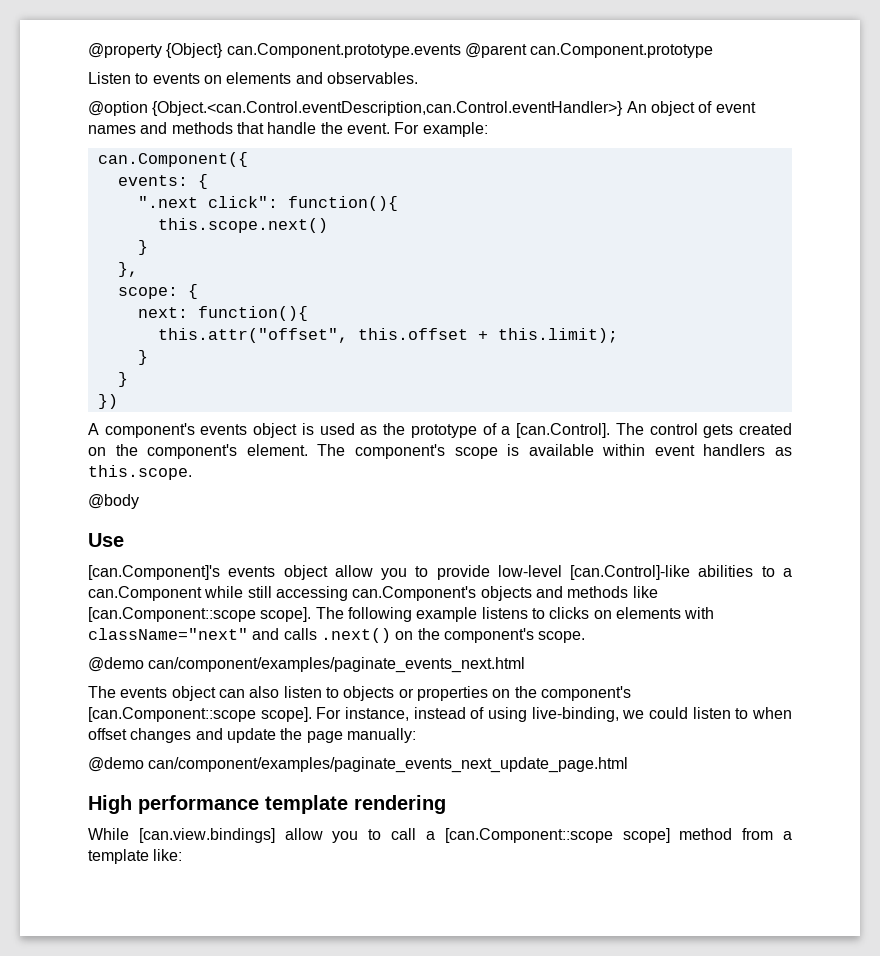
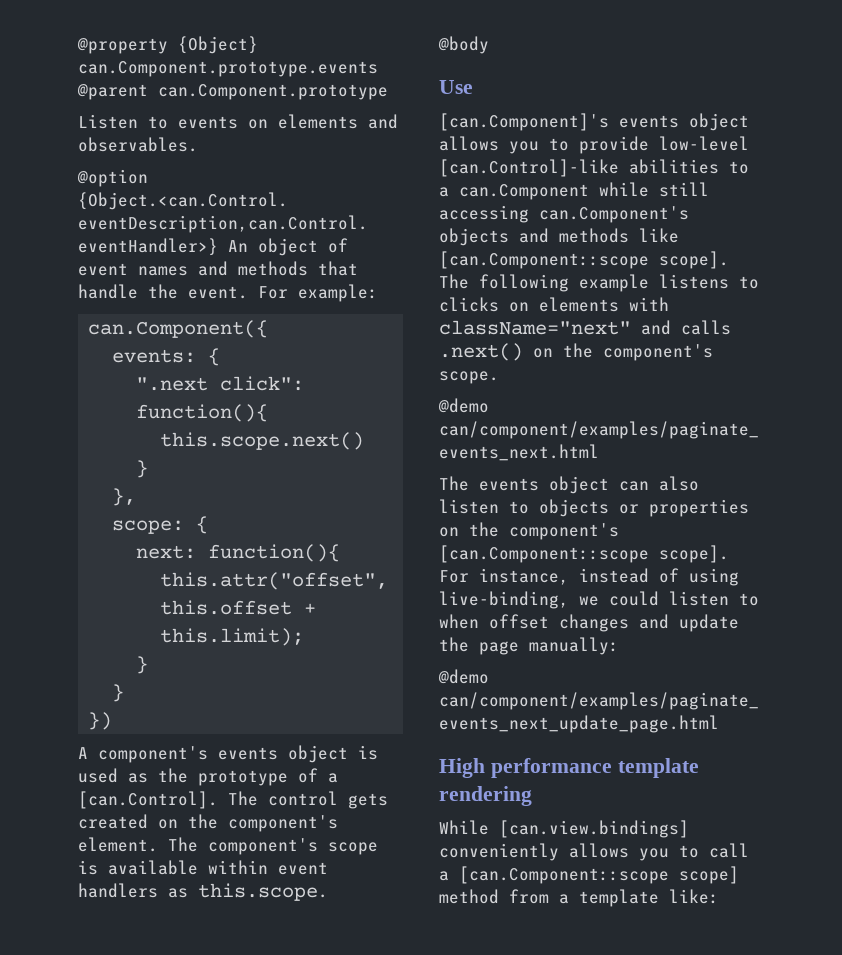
[334,565,373,577] allow -> [439,136,499,151] allows
[284,828,323,840] allow -> [439,843,629,861] conveniently allows

